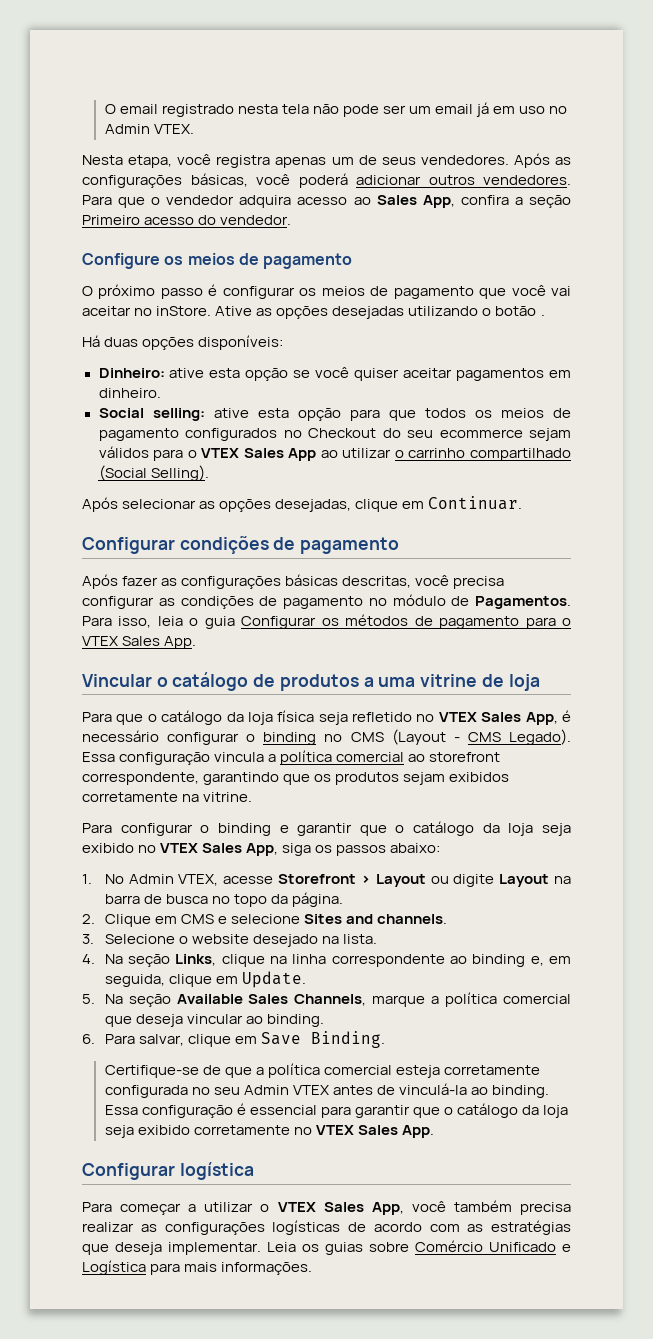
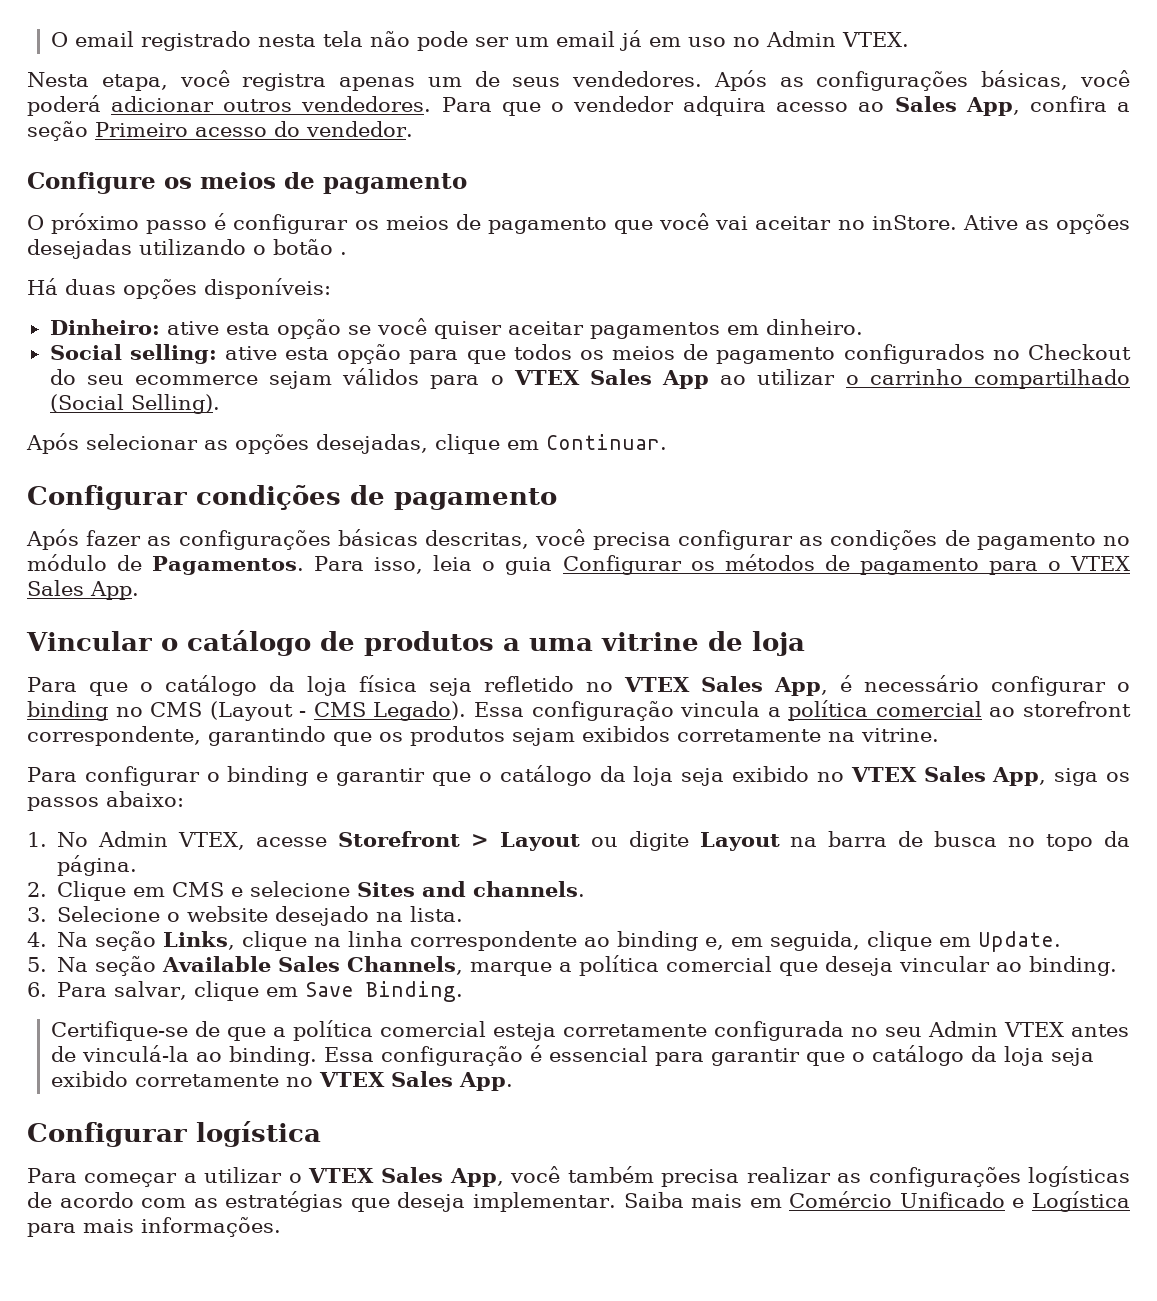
[267,1242,409,1255] Leia os guias sobre -> [623,1192,782,1208] Saiba mais em

